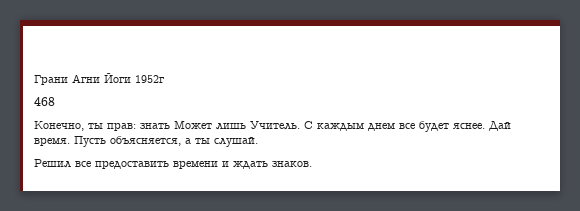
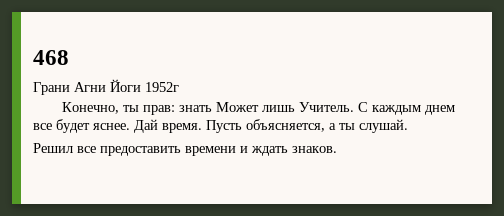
(34, 80) none -> [33,50,69,65] 468 //
[34,97,55,106] // 468 -> (179, 87) none

